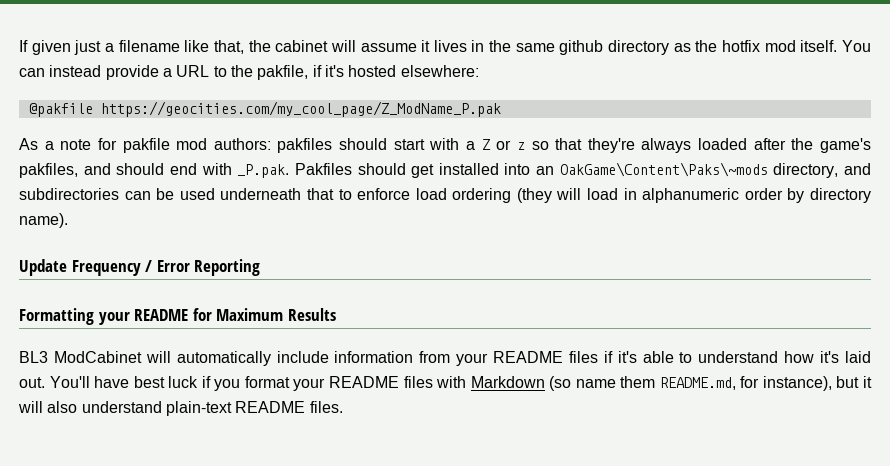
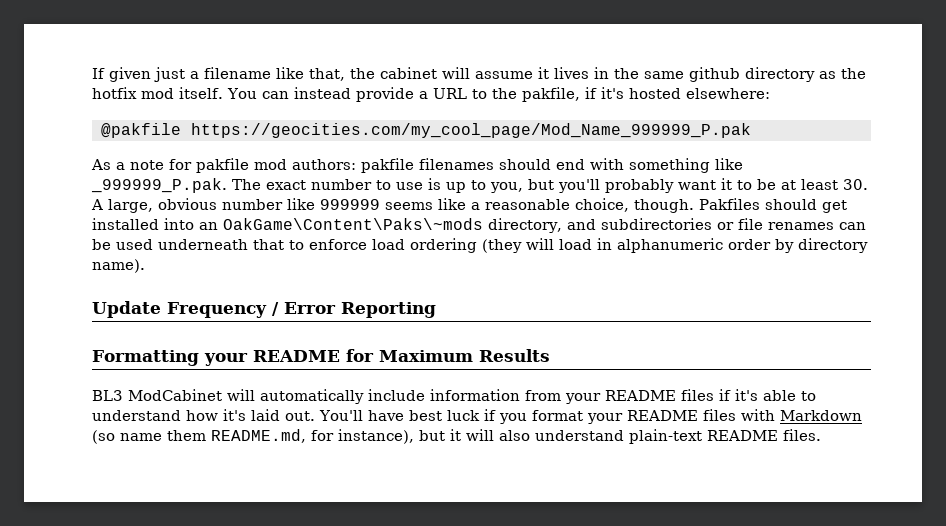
[100,101,501,117] https://geocities.com/my_cool_page/Z_ModName_P.pak -> [190,123,751,138] https://geocities.com/my_cool_page/Mod_Name_999999_P.pak
[277,138,871,153] [19,163,290,178] pakfiles should start with a Z or z so that they're always loaded after the game's pakfiles, and should end with _P.pak. -> [361,158,743,173] [91,178,868,193] [91,198,694,213] pakfile filenames should end with something like _999999_P.pak. The exact number to use is up to you, but you'll probably want it to be at least 30. A large, obvious number like 999999 seems like a reasonable choice, though.
(119, 194) none -> [716,218,834,230] or file renames

